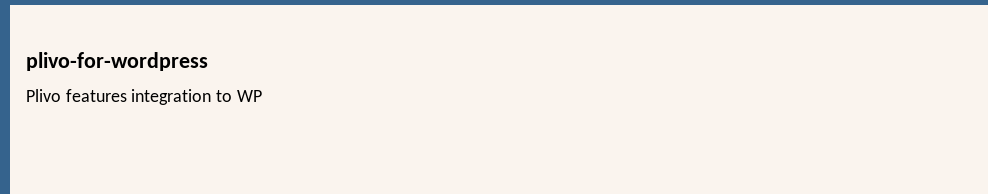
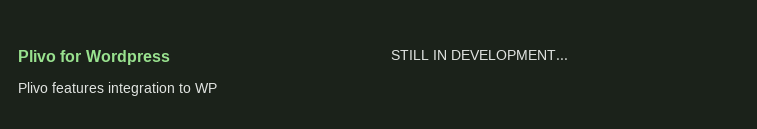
[26,52,208,71] plivo-for-wordpress -> [18,50,170,65] Plivo for Wordpress
(262, 96) none -> [391,50,568,60] // STILL IN DEVELOPMENT...

